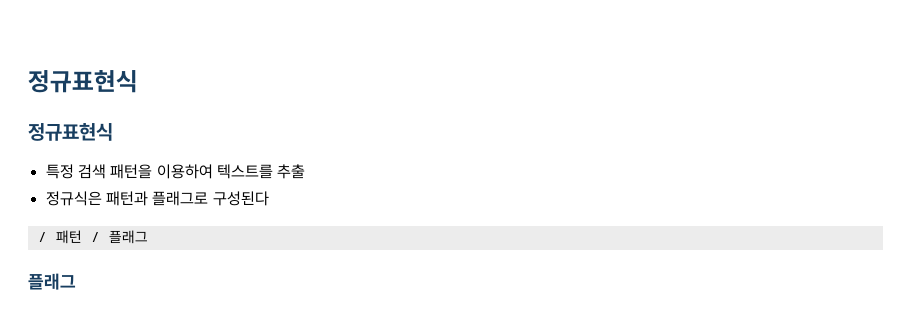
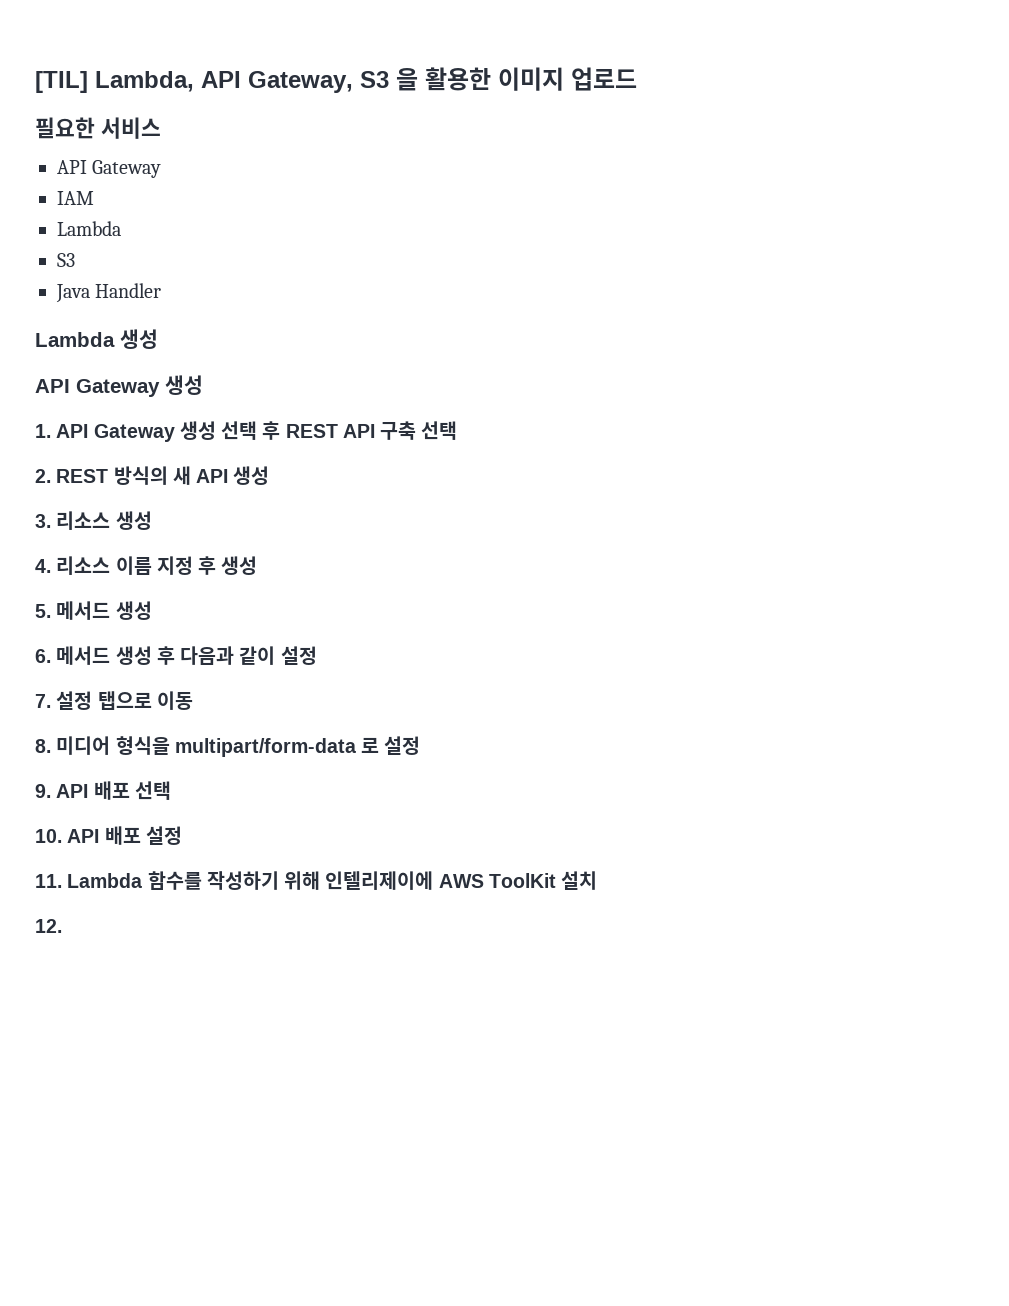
[28,70,138,93] [28,123,113,141] [45,164,306,179] [45,191,269,206] [37,230,148,244] [28,273,76,290] 정규표현식 // 정규표현식 // 특정 검색 패턴을 이용하여 텍스트를 추출 // 정규식은 패턴과 플래그로 구성된다 // / 패턴 / 플래그 // 플래그 -> [35,67,637,93] [35,117,161,139] [57,160,162,178] [57,191,94,205] [57,221,121,236] [57,253,75,267] [56,283,162,303] [35,329,158,349] [35,375,203,397] [35,421,458,442] [35,466,270,485] [35,511,152,530] [35,556,258,575] [35,601,152,620] [35,646,317,665] [35,691,193,710] [35,736,421,757] [35,781,171,800] [35,826,182,845] [35,871,598,890] [35,919,62,933] [TIL] Lambda, API Gateway, S3 을 활용한 이미지 업로드 // 필요한 서비스 // API Gateway // IAM // Lambda // S3 // Java Handler // Lambda 생성 // API Gateway 생성 // 1. API Gateway 생성 선택 후 REST API 구축 선택 // 2. REST 방식의 새 API 생성 // 3. 리소스 생성 // 4. 리소스 이름 지정 후 생성 // 5. 메서드 생성 // 6. 메서드 생성 후 다음과 같이 설정 // 7. 설정 탭으로 이동 // 8. 미디어 형식을 multipart/form-data 로 설정 // 9. API 배포 선택 // 10. API 배포 설정 // 11. Lambda 함수를 작성하기 위해 인텔리제이에 AWS ToolKit 설치 // 12.

